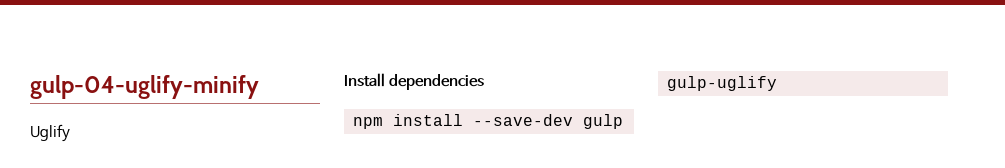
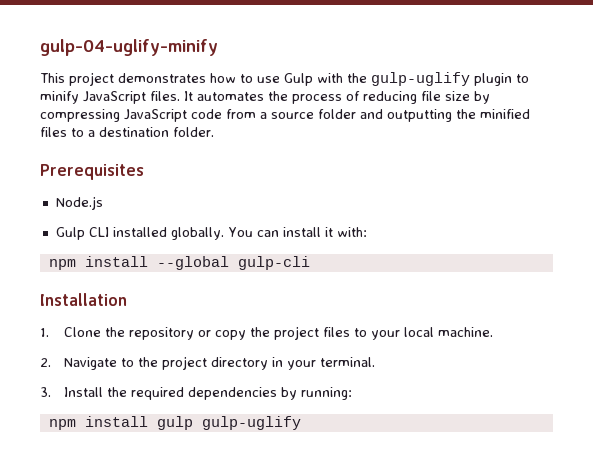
[30,124,70,142] [344,73,484,90] [352,114,573,129] Uglify // Install dependencies // npm install --save-dev -> [40,72,529,86] [40,91,490,104] [40,109,530,122] [40,127,214,137] [40,164,144,180] [55,196,103,210] [55,227,367,240] [48,256,310,270] [40,293,127,306] [40,326,493,340] [40,356,375,370] [40,387,352,400] [48,416,148,430] This project demonstrates how to use Gulp with the gulp-uglify plugin to minify JavaScript files. It automates the process of reducing file size by compressing JavaScript code from a source folder and outputting the minified files to a destination folder. // Prerequisites // Node.js // Gulp CLI installed globally. You can install it with: // npm install --global gulp-cli // Installation // 1. Clone the repository or copy the project files to your local machine. // 2. Navigate to the project directory in your terminal. // 3. Install the required dependencies by running: // npm install

